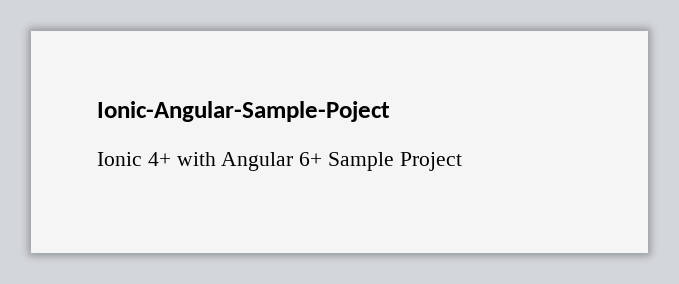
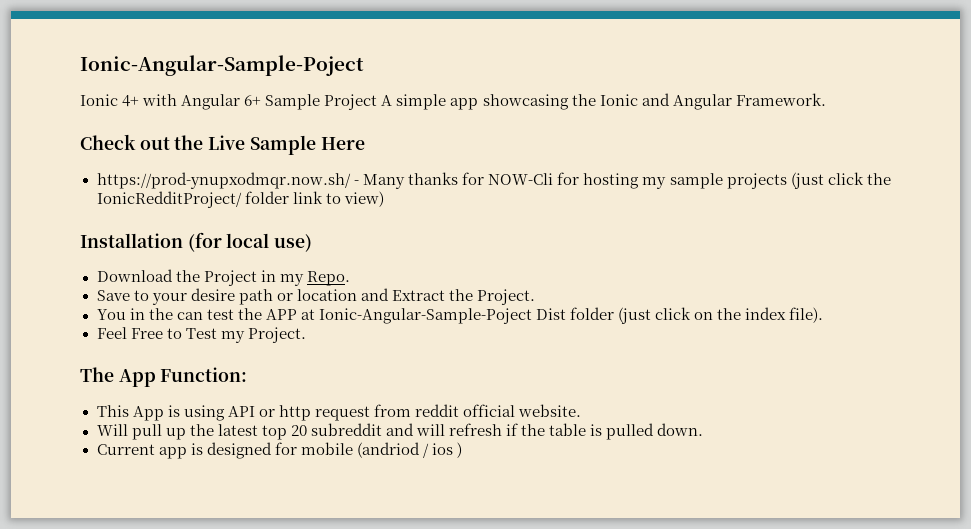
(462, 161) none -> [381,93,826,110] [80,134,365,155] [96,172,892,189] [96,191,384,208] [80,232,313,252] [96,269,350,286] [96,288,535,305] [96,307,824,324] [96,327,306,343] [80,367,248,387] [96,404,582,421] [96,423,704,440] [96,442,462,459] A simple app showcasing the Ionic and Angular Framework. // Check out the Live Sample Here // https://prod-ynupxodmqr.now.sh/ - Many thanks for NOW-Cli for hosting my sample projects (just click the IonicRedditProject/ folder link to view) // Installation (for local use) // Download the Project in my Repo. // Save to your desire path or location and Extract the Project. // You in the can test the APP at Ionic-Angular-Sample-Poject Dist folder (just click on the index file). // Feel Free to Test my Project. // The App Function: // This App is using API or http request from reddit official website. // Will pull up the latest top 20 subreddit and will refresh if the table is pulled down. // Current app is designed for mobile (andriod / ios )

